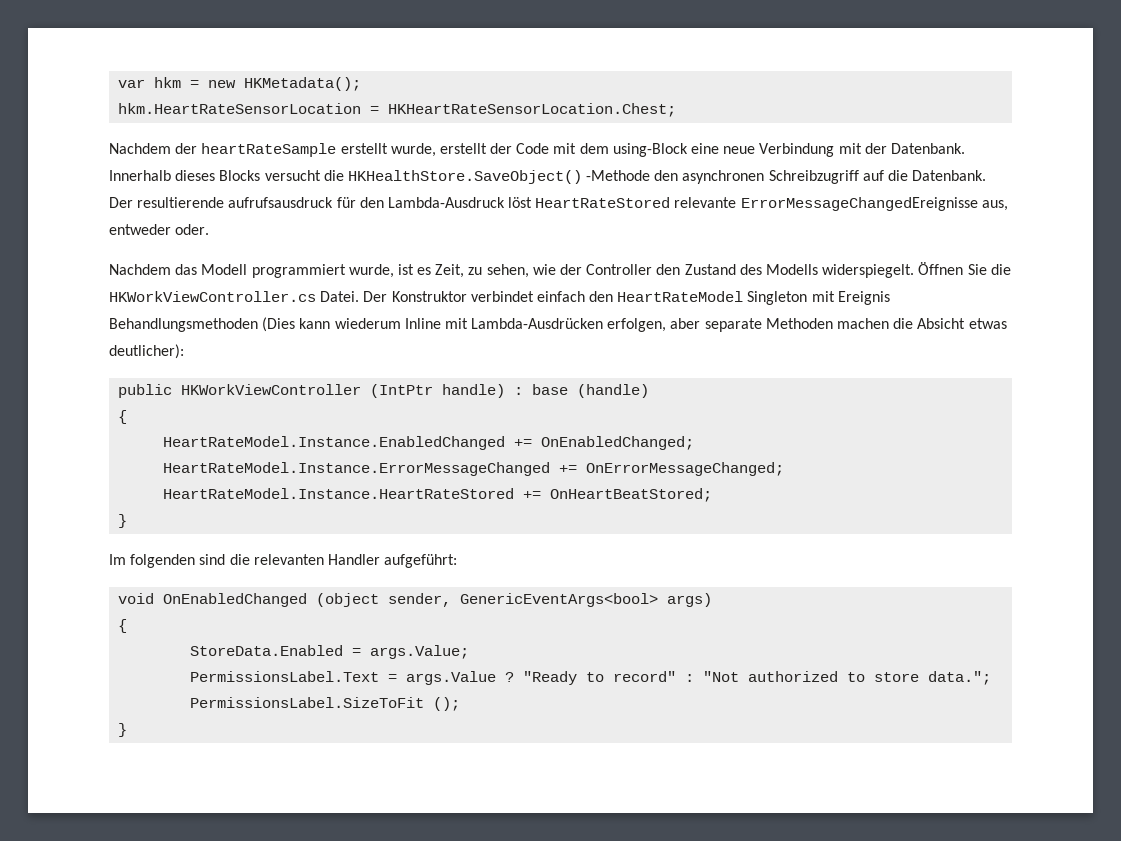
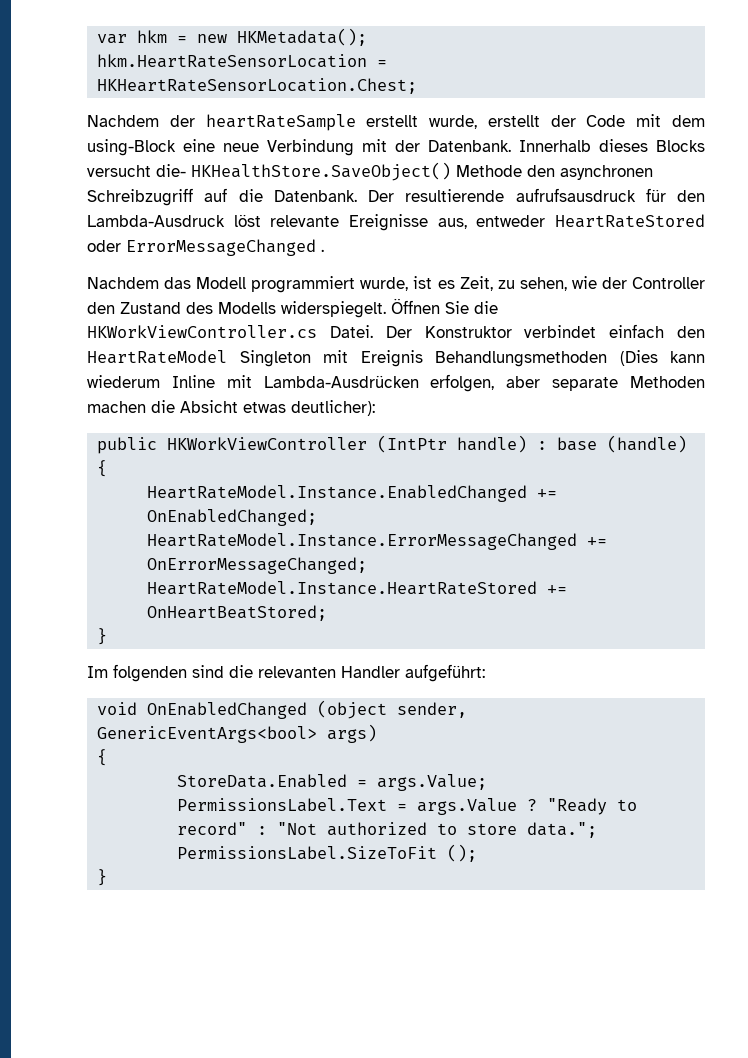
[323,170,651,184] die HKHealthStore.SaveObject() -Methode -> [156,162,522,181] die- HKHealthStore.SaveObject() Methode
[535,197,1008,211] [109,224,210,235] HeartRateStored relevante ErrorMessageChangedEreignisse aus, entweder oder. -> [270,214,705,231] [87,239,324,256] relevante Ereignisse aus, entweder HeartRateStored oder ErrorMessageChanged .

